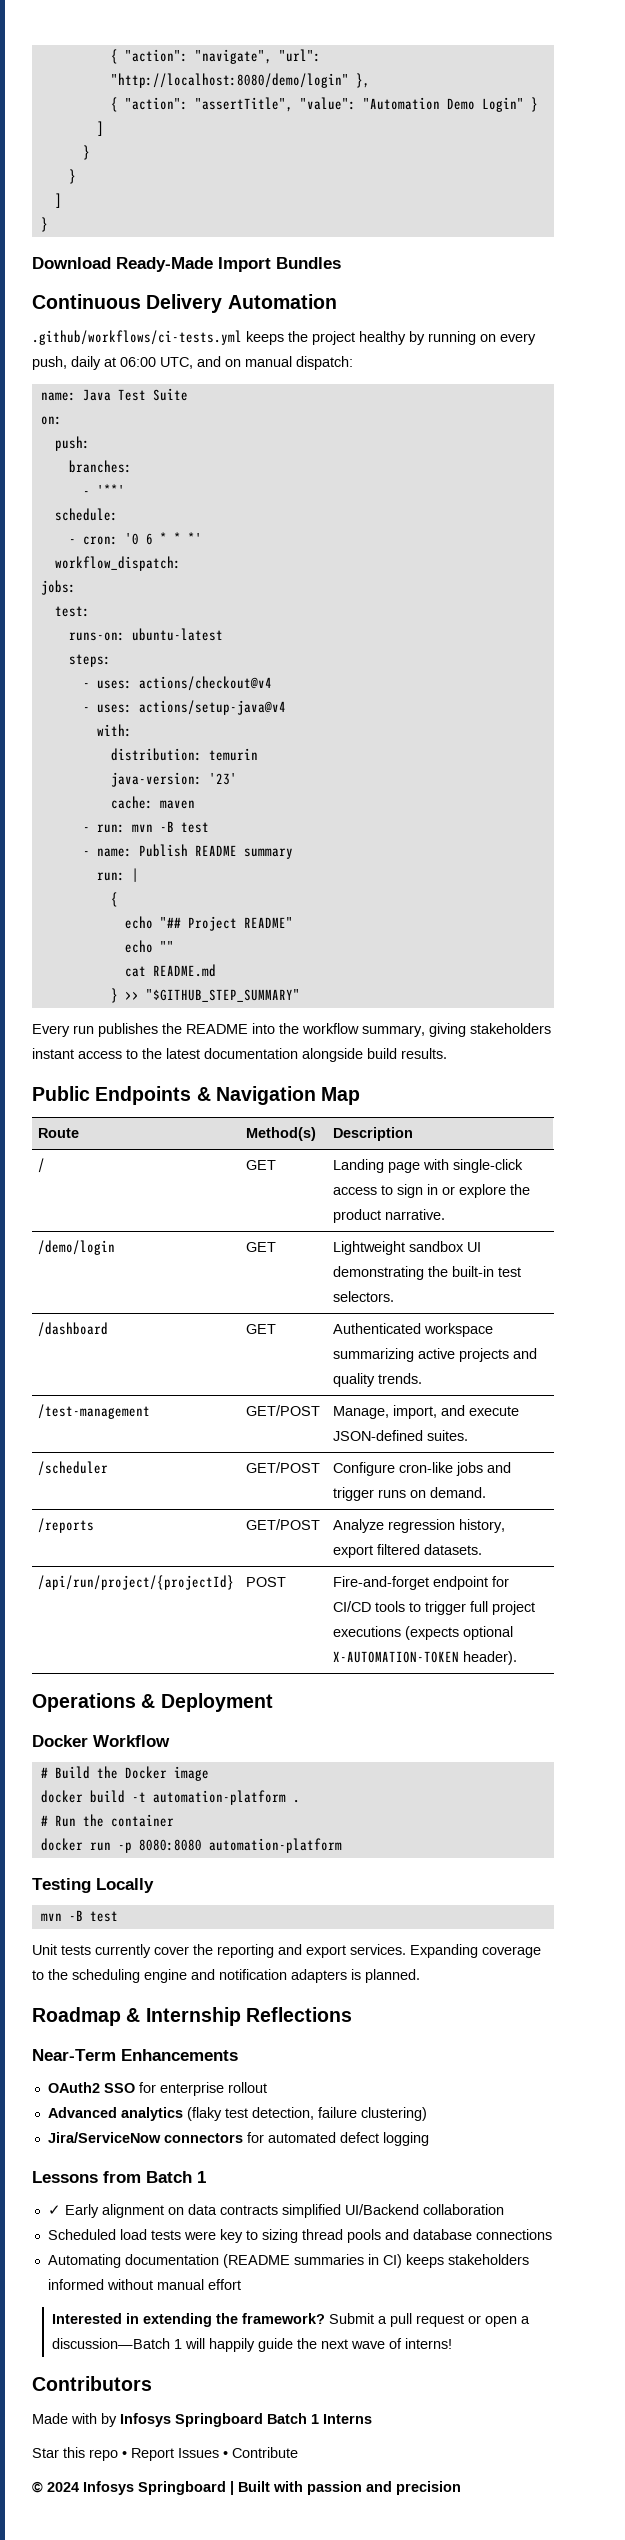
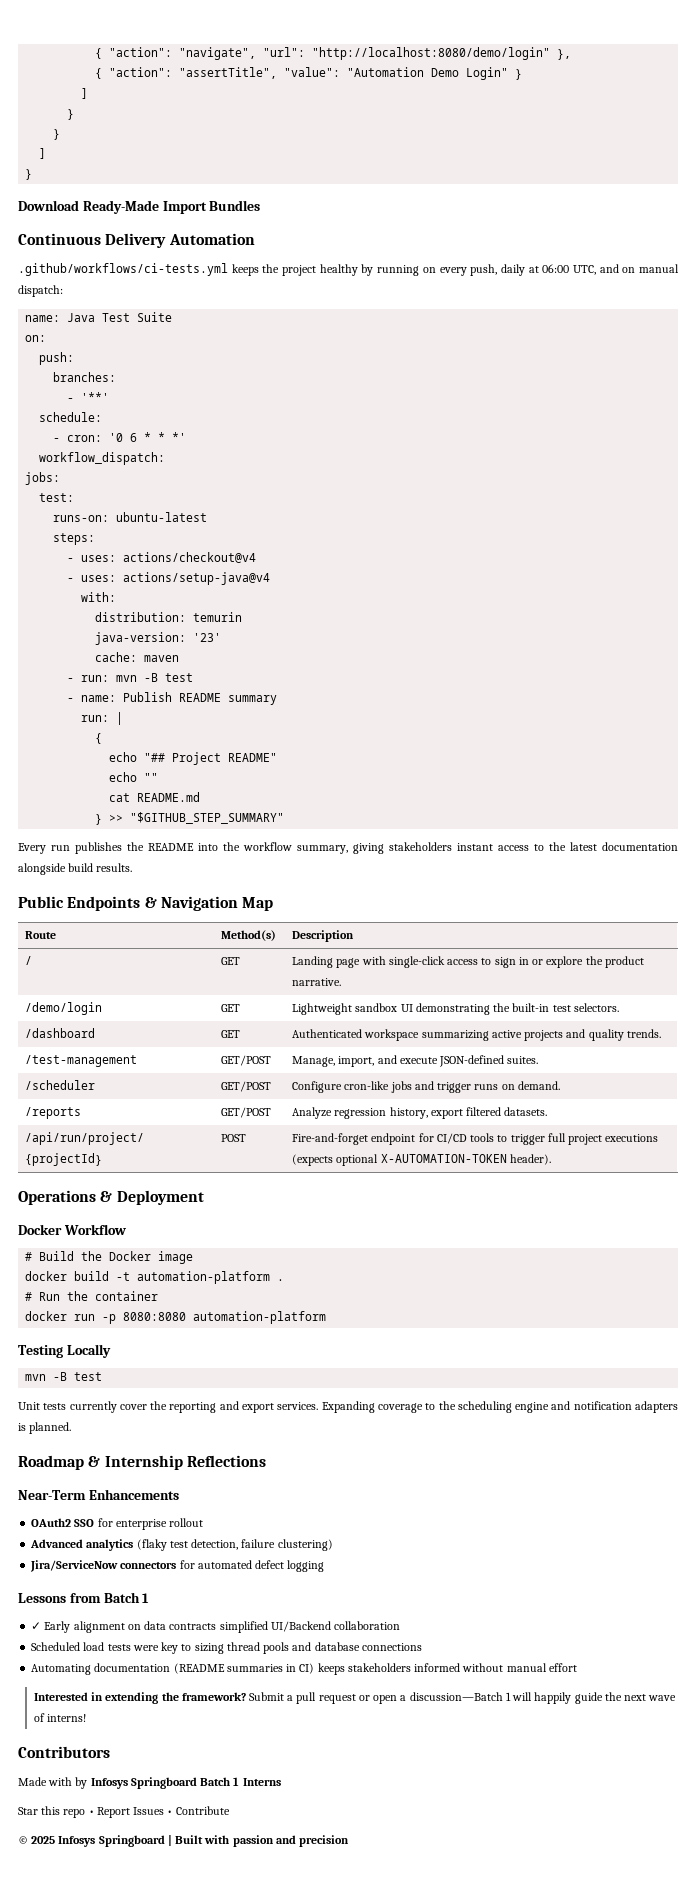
[47,2482,79,2492] 2024 -> [31,1836,56,1844] 2025

